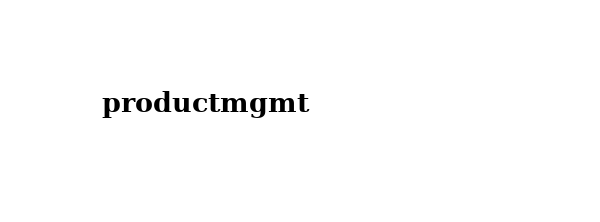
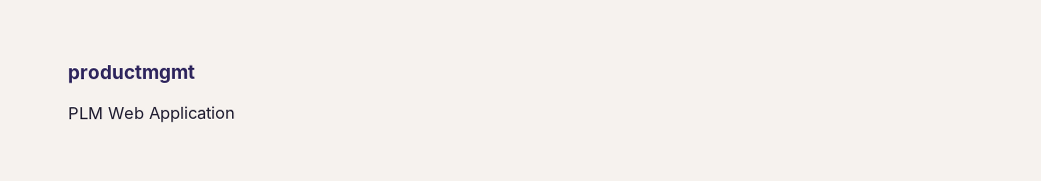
(310, 104) none -> [68,105,236,123] // PLM Web Application

